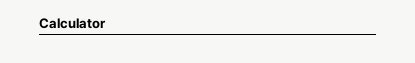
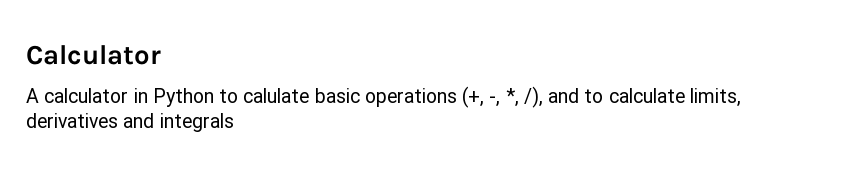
(106, 23) none -> [26,86,741,108] [26,113,234,132] // A calculator in Python to calulate basic operations (+, -, *, /), and to calculate limits, derivatives and integrals

